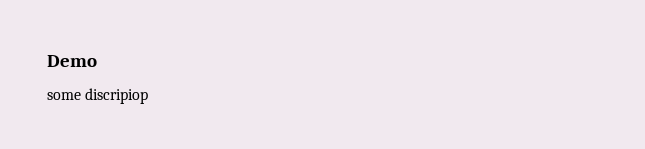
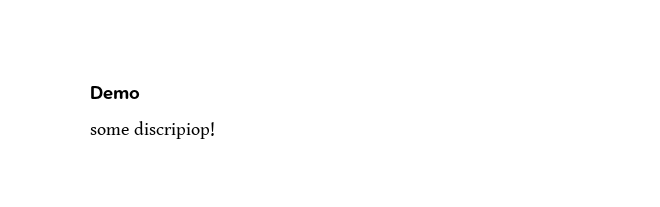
[85,88,149,104] discripiop -> [133,121,215,139] discripiop!

